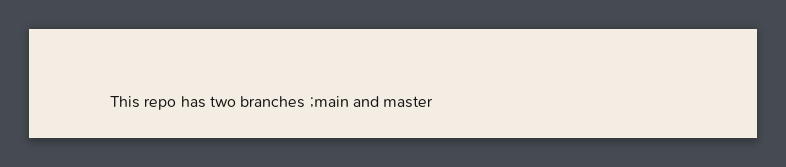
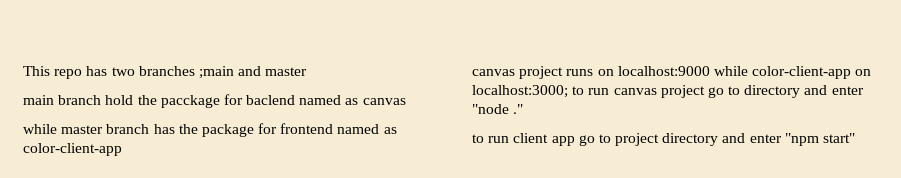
(434, 102) none -> [23,94,406,108] [23,123,397,137] [23,143,122,156] [472,66,872,79] [472,85,864,98] [472,104,524,114] [472,133,856,146] // main branch hold the pacckage for baclend named as canvas // while master branch has the package for frontend named as color-client-app // canvas project runs on localhost:9000 while color-client-app on localhost:3000; to run canvas project go to directory and enter "node ." // to run client app go to project directory and enter "npm start"

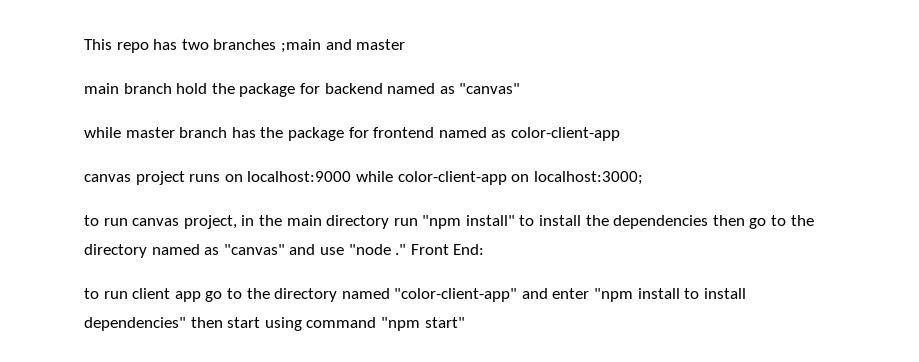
[160,94,406,108] pacckage for baclend named as canvas -> [239,83,521,97] package for backend named as "canvas"
(568, 91) none -> (643, 178) //
[660,85,864,98] project go to directory and enter -> [183,215,814,229] [84,244,344,258] project, in the main directory run "npm install" to install the dependencies then go to the directory named as "canvas" and use
(524, 109) none -> [410,244,485,255] Front End:
[615,133,782,146] project directory and enter -> [246,288,746,302] [84,317,377,331] the directory named "color-client-app" and enter "npm install to install dependencies" then start using command

